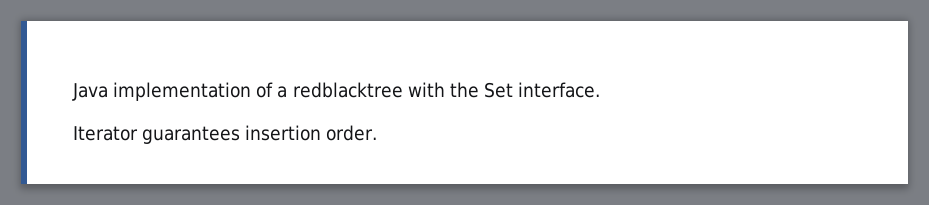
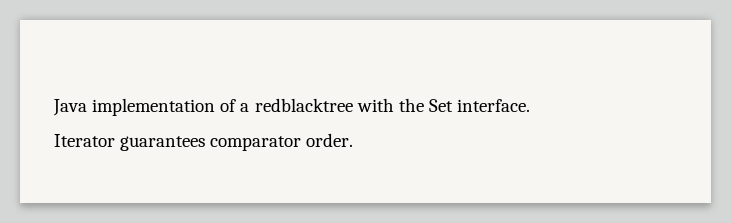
[245,125,322,141] insertion -> [210,136,302,151] comparator

